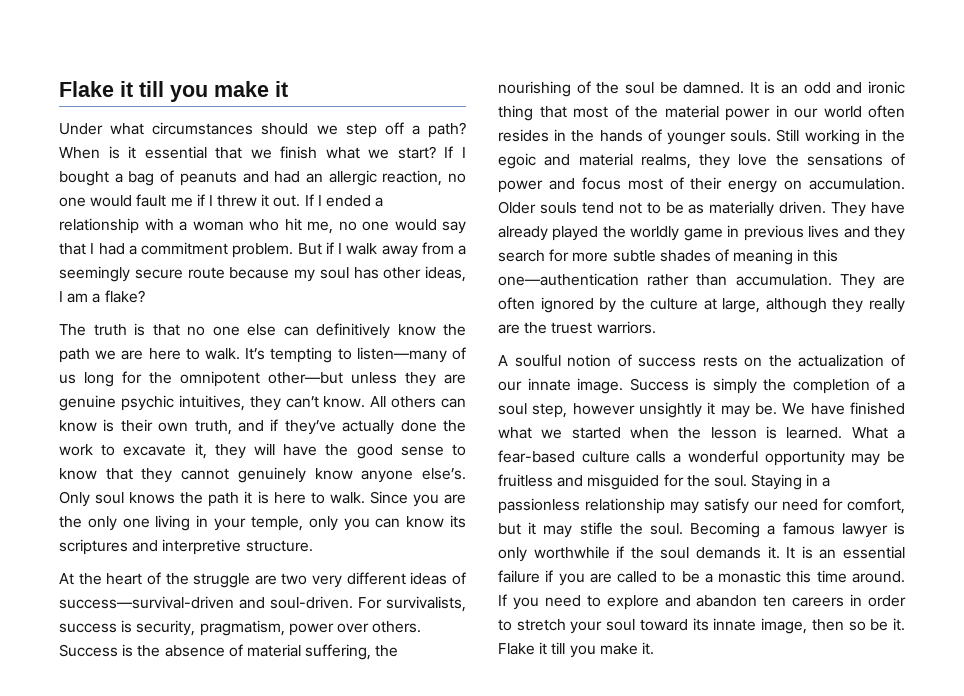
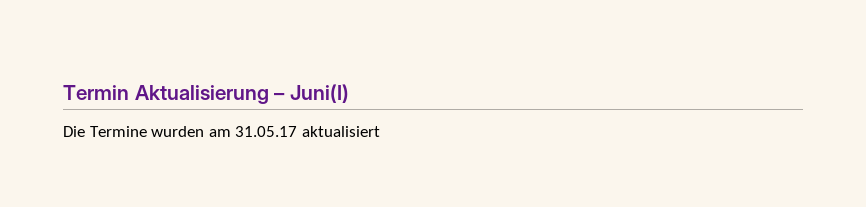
[59,81,288,102] [59,122,466,138] [59,146,467,159] [59,170,466,186] [59,194,384,207] [59,218,466,234] [59,242,466,258] [59,266,466,282] [59,290,145,303] [59,323,466,339] [59,347,466,363] [59,371,466,387] [59,395,466,411] [59,419,466,435] [59,443,466,459] [59,467,466,483] [59,491,466,507] [59,515,466,531] [59,539,313,555] [59,572,466,588] [59,596,466,612] [59,620,422,636] [59,644,399,660] [498,81,905,97] [498,105,905,121] [498,129,905,145] [498,153,905,169] [498,177,905,193] [498,201,905,217] [498,225,905,241] [498,249,839,265] [498,273,905,289] [498,297,905,313] [498,321,656,334] [498,354,905,367] [498,378,905,394] [498,402,905,418] [498,426,905,439] [498,450,905,466] [498,474,831,490] [498,498,905,514] [498,522,905,538] [498,546,906,562] [498,570,905,586] [498,594,906,610] [498,618,905,634] [498,642,654,658] Flake it till you make it // Under what circumstances should we step off a path? When is it essential that we finish what we start? If I bought a bag of peanuts and had an allergic reaction, no one would fault me if I threw it out. If I ended a relationship with a woman who hit me, no one would say that I had a commitment problem. But if I walk away from a seemingly secure route because my soul has other ideas, I am a flake? // The truth is that no one else can definitively know the path we are here to walk. It’s tempting to listen—many of us long for the omnipotent other—but unless they are genuine psychic intuitives, they can’t know. All others can know is their own truth, and if they’ve actually done the work to excavate it, they will have the good sense to know that they cannot genuinely know anyone else’s. Only soul knows the path it is here to walk. Since you are the only one living in your temple, only you can know its scriptures and interpretive structure. // At the heart of the struggle are two very different ideas of success—survival-driven and soul-driven. For survivalists, success is security, pragmatism, power over others. Success is the absence of material suffering, the nourishing of the soul be damned. It is an odd and ironic thing that most of the material power in our world often resides in the hands of younger souls. Still working in the egoic and material realms, they love the sensations of power and focus most of their energy on accumulation. Older souls tend not to be as materially driven. They have already played the worldly game in previous lives and they search for more subtle shades of meaning in this one—authentication rather than accumulation. They are often ignored by the culture at large, although they really are the truest warriors. // A soulful notion of success rests on the actualization of our innate image. Success is simply the completion of a soul step, however unsightly it may be. We have finished what we started when the lesson is learned. What a fear-based culture calls a wonderful opportunity may be fruitless and misguided for the soul. Staying in a passionless relationship may satisfy our need for comfort, but it may stifle the soul. Becoming a famous lawyer is only worthwhile if the soul demands it. It is an essential failure if you are called to be a monastic this time around. If you need to explore and abandon ten careers in order to stretch your soul toward its innate image, then so be it. Flake it till you make it. -> [63,84,349,104] [63,126,380,137] Termin Aktualisierung – Juni(I) // Die Termine wurden am 31.05.17 aktualisiert

